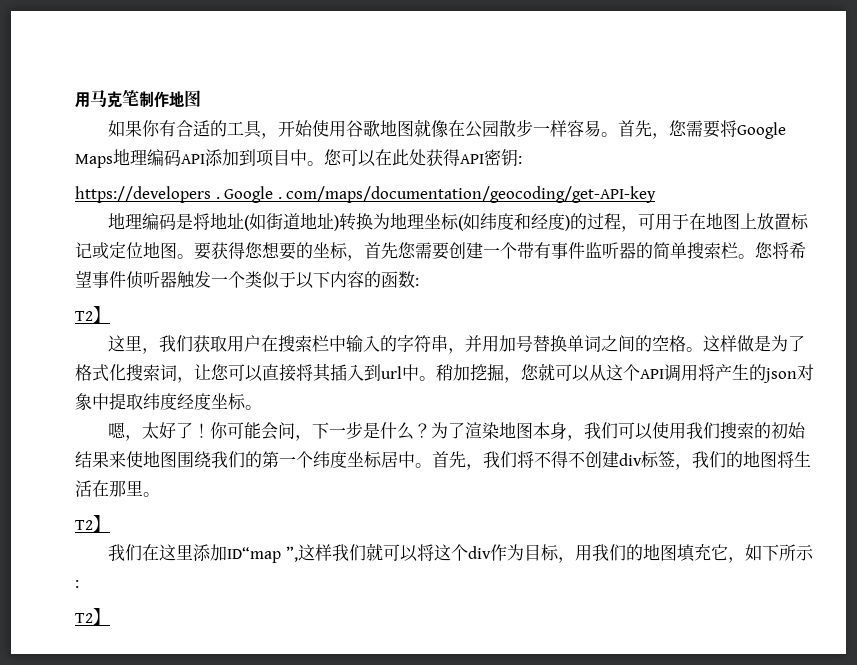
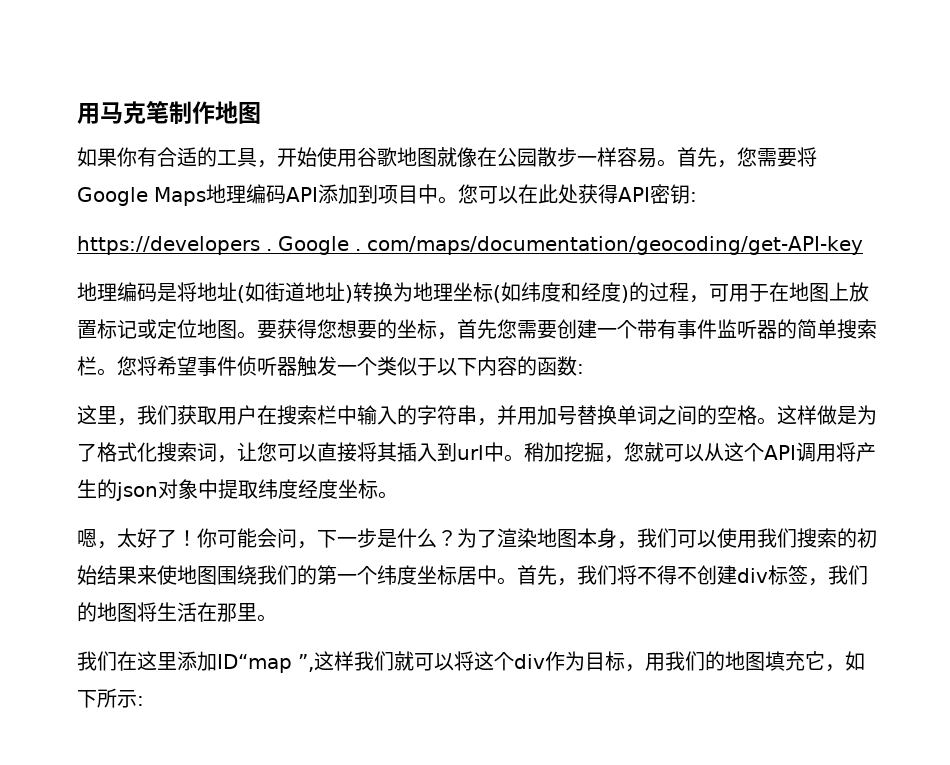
[75,306,110,323] // T2】 -> (584, 369) none
[75,515,110,532] // T2】 -> (277, 618) none
[75,608,110,625] // T2】 -> (144, 701) none

